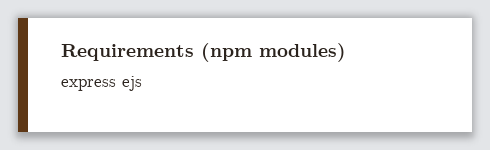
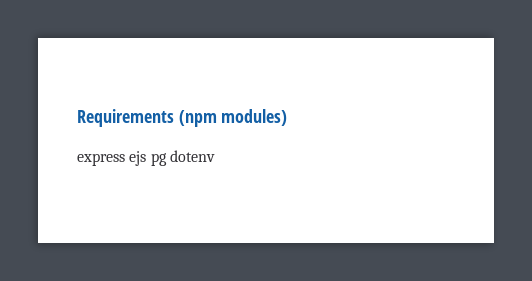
(142, 83) none -> [150,150,215,166] pg dotenv

